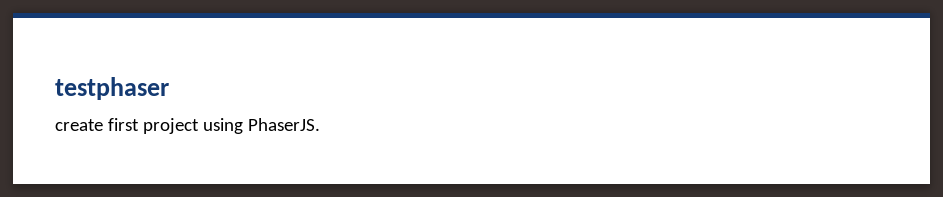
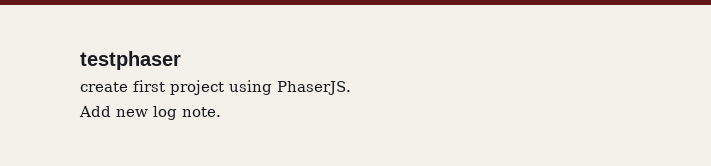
(320, 124) none -> [79,106,221,120] // Add new log note.

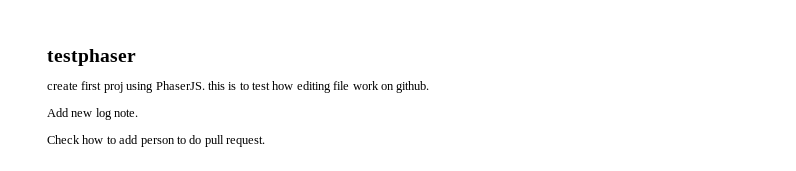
[170,80,224,95] project -> [103,82,123,93] proj
[79,106,221,120] // Add new log note. -> [207,81,430,93] [47,108,139,120] [47,135,265,147] this is to test how editing file work on github. // Add new log note. // Check how to add person to do pull request.

